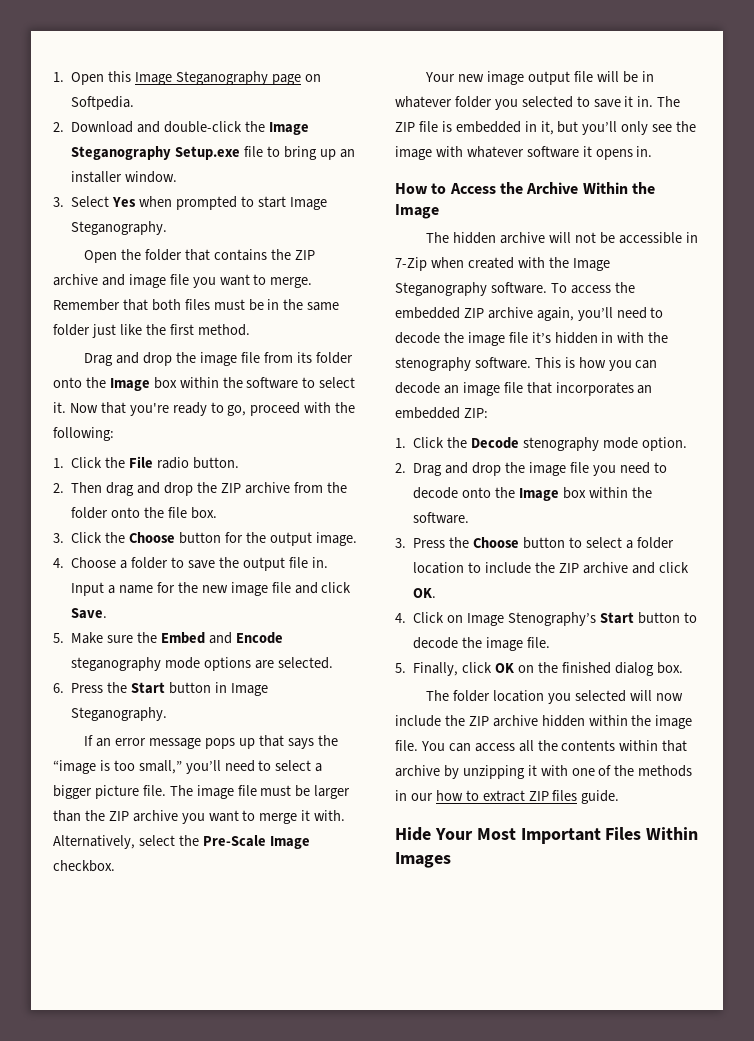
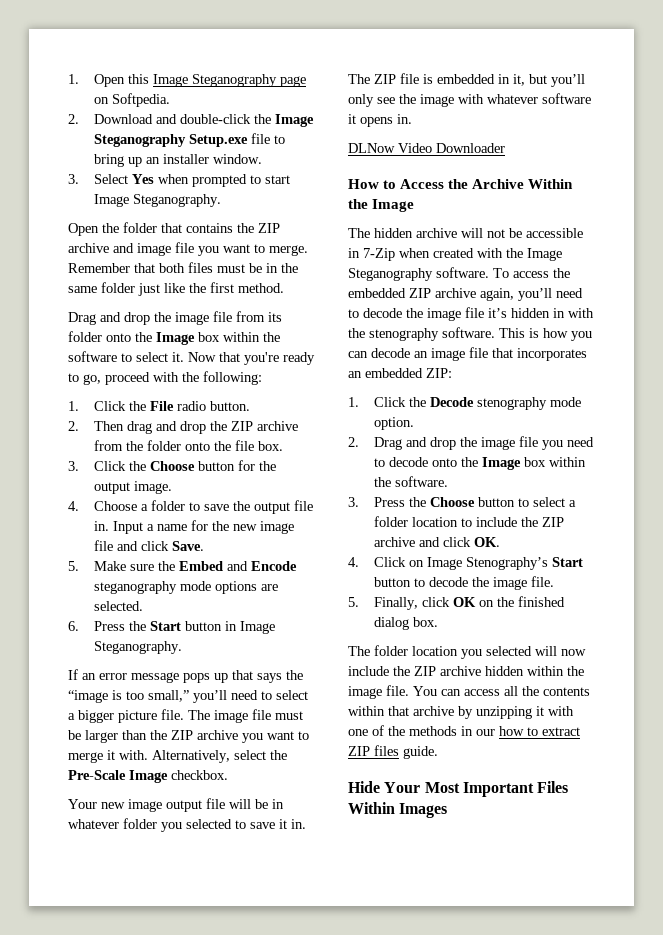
(653, 151) none -> [348,143,505,153] // DLNow Video Downloader

